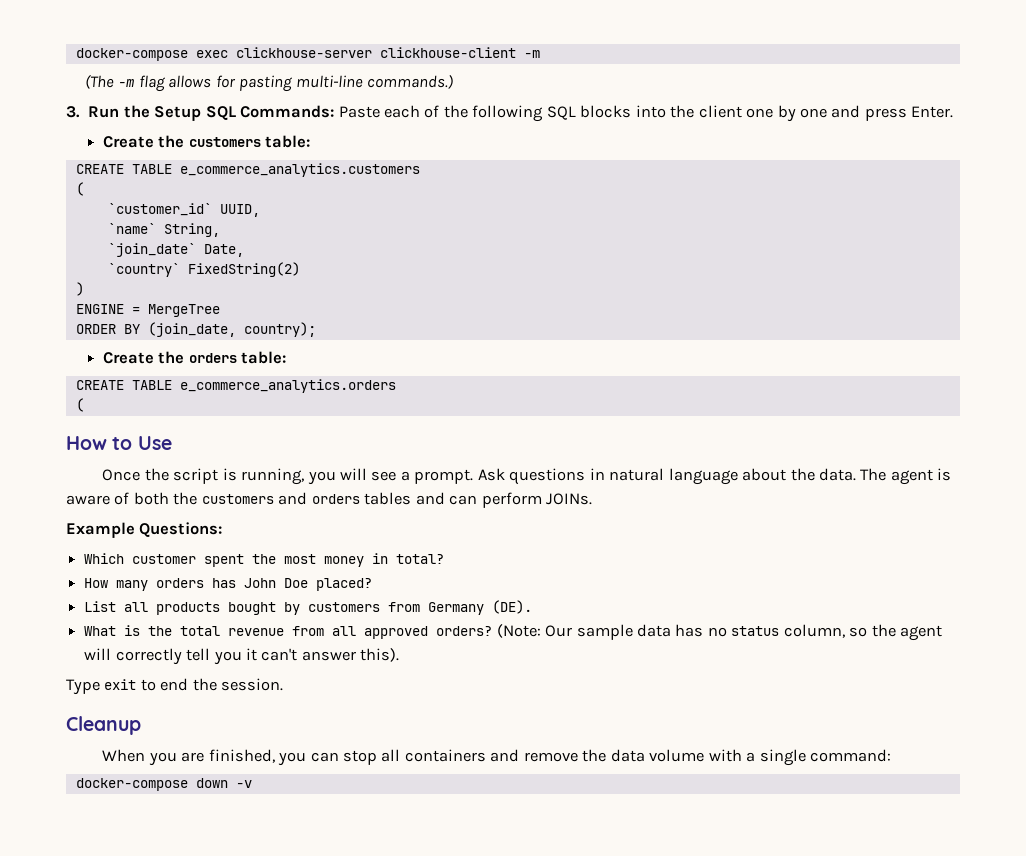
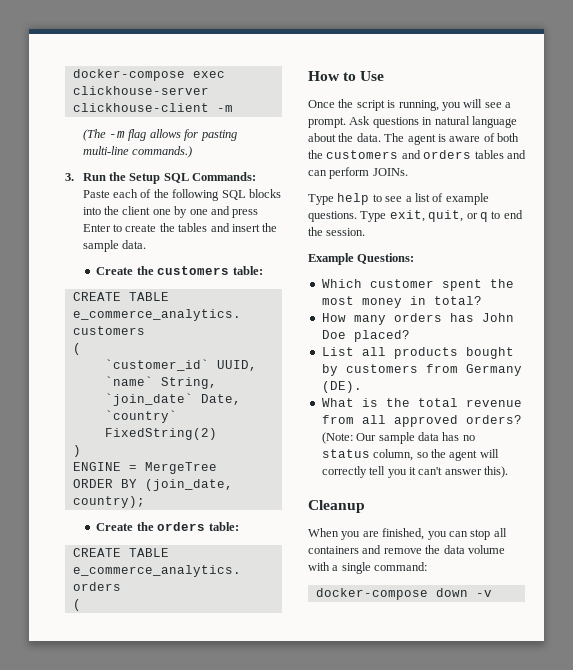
[911,106,954,118] Enter. -> [82,223,278,232] [82,240,147,252] Enter to create the tables and insert the sample data.
(593, 499) none -> [308,193,489,205] [308,210,523,222] [308,227,366,236] // Type help to see a list of example questions. Type exit, quit, or q to end the session.
[66,678,284,695] // Type exit to end the session. -> (508, 472) none

